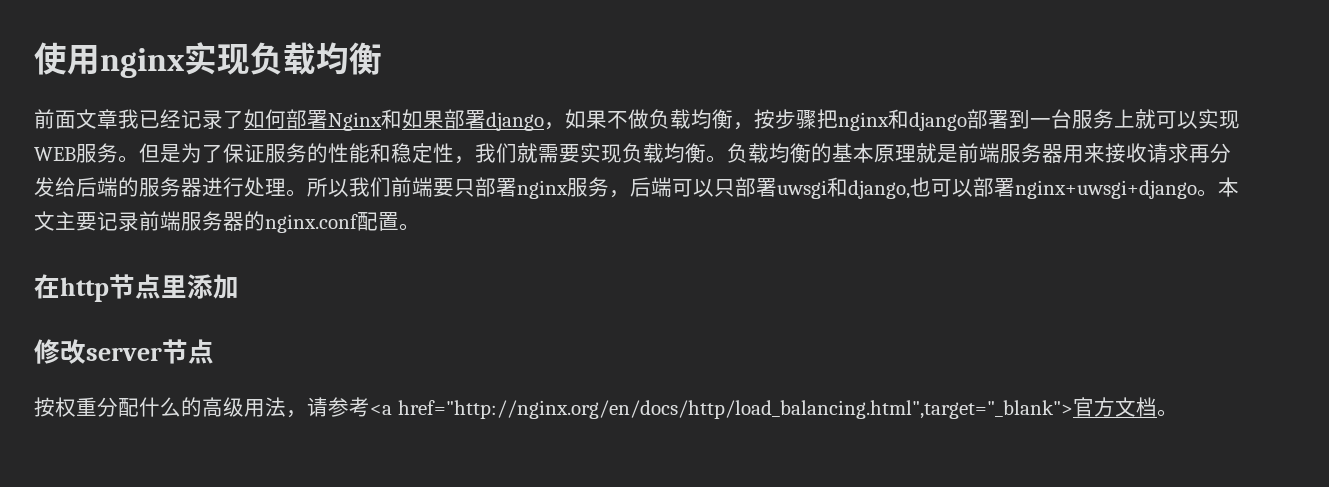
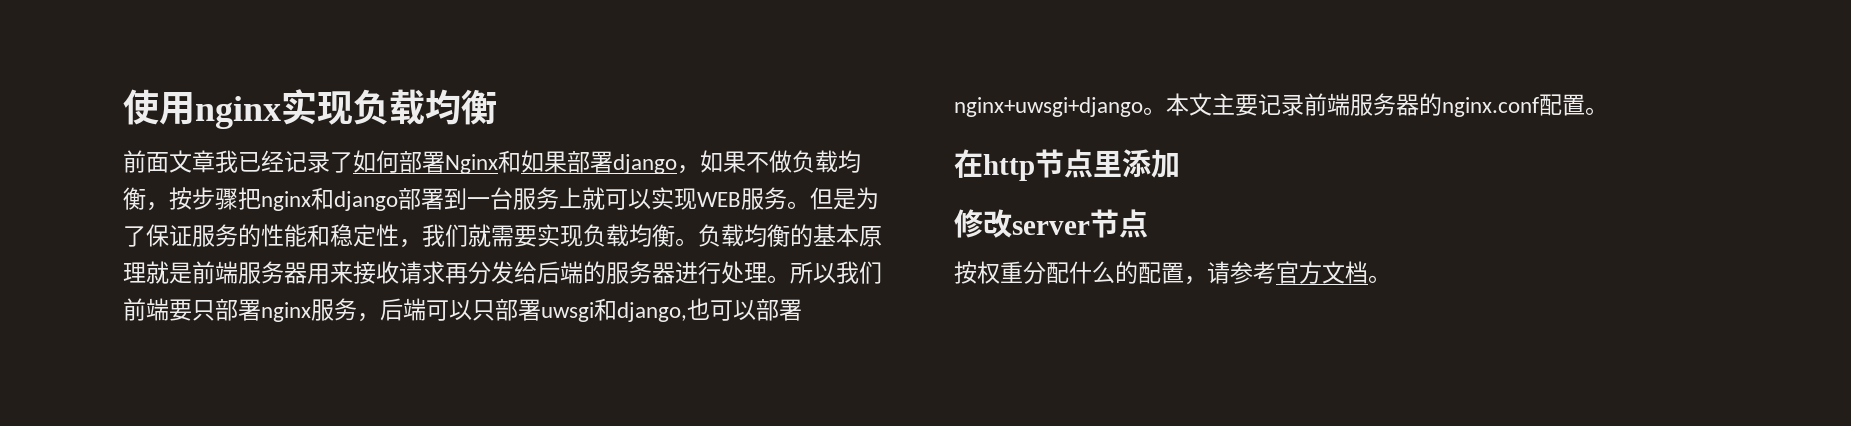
[202,397,1073,419] 高级用法，请参考<a href="http://nginx.org/en/docs/http/load_balancing.html",target="_blank"> -> [1138,261,1276,285] 配置，请参考

